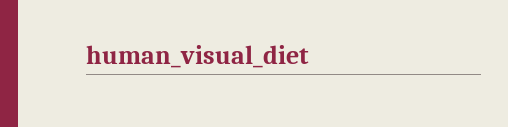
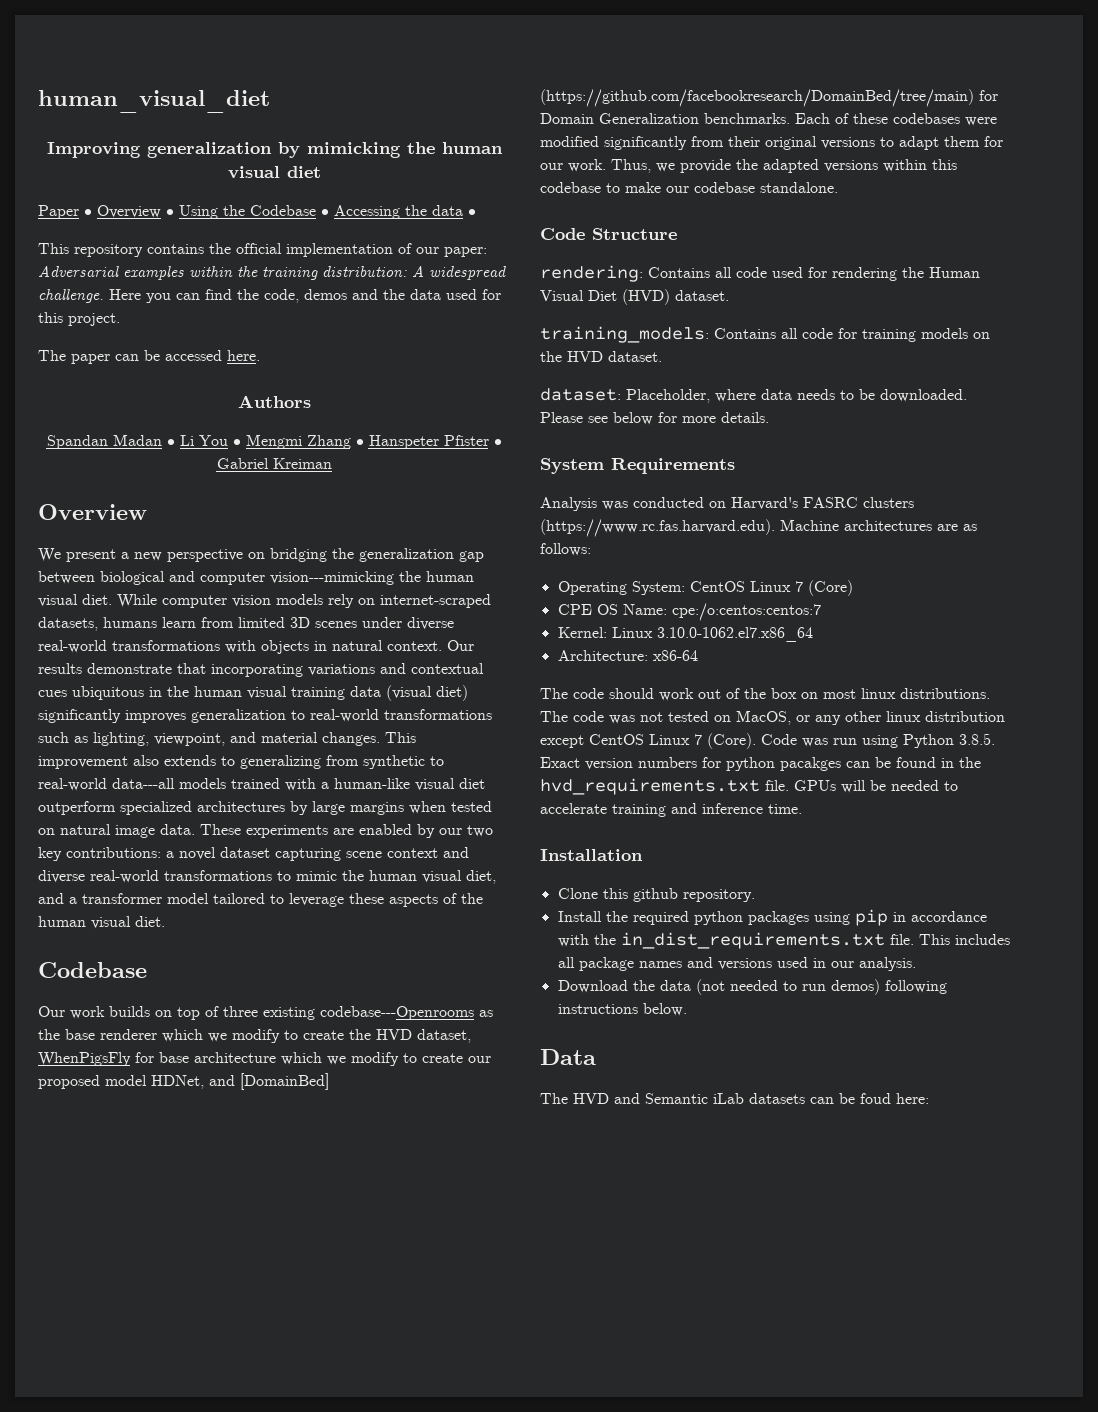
(309, 56) none -> [46,142,503,158] [227,166,321,179] [38,205,476,219] [38,243,487,257] [38,265,506,280] [38,289,501,303] [38,312,120,326] [38,350,260,364] [237,395,311,408] [46,434,502,449] [216,458,332,469] [38,504,147,520] [38,548,484,562] [38,571,474,585] [38,594,491,608] [38,617,454,631] [38,640,474,654] [38,663,484,677] [38,685,468,701] [38,709,492,723] [38,732,416,746] [38,755,444,769] [38,778,485,791] [38,801,492,815] [38,824,493,838] [38,847,469,861] [38,870,496,884] [38,893,483,907] [38,916,165,929] [38,962,147,978] [38,1006,493,1020] [38,1029,471,1043] [38,1052,491,1066] [38,1073,329,1090] [540,89,998,107] [540,113,997,126] [540,136,1003,150] [540,159,957,173] [540,182,838,193] [540,228,677,240] [540,265,980,282] [540,289,729,305] [540,326,990,343] [540,351,662,362] [540,388,967,403] [540,412,769,425] [540,458,735,474] [540,497,914,511] [540,519,977,537] [540,543,591,556] [557,580,853,596] [557,603,821,621] [557,627,813,642] [557,650,698,661] [540,688,990,701] [540,710,1005,725] [540,733,995,749] [540,757,981,771] [540,778,958,795] [540,803,802,817] [540,849,643,861] [557,888,755,902] [557,909,987,926] [557,932,1010,949] [557,957,916,971] [557,979,947,995] [557,1003,687,1016] [540,1049,596,1065] [540,1093,929,1104] // Improving generalization by mimicking the human visual diet // Paper • Overview • Using the Codebase • Accessing the data • // This repository contains the official implementation of our paper: Adversarial examples within the training distribution: A widespread challenge. Here you can find the code, demos and the data used for this project. // The paper can be accessed here. // Authors // Spandan Madan • Li You • Mengmi Zhang • Hanspeter Pfister • Gabriel Kreiman // Overview // We present a new perspective on bridging the generalization gap between biological and computer vision---mimicking the human visual diet. While computer vision models rely on internet-scraped datasets, humans learn from limited 3D scenes under diverse real-world transformations with objects in natural context. Our results demonstrate that incorporating variations and contextual cues ubiquitous in the human visual training data (visual diet) significantly improves generalization to real-world transformations such as lighting, viewpoint, and material changes. This improvement also extends to generalizing from synthetic to real-world data---all models trained with a human-like visual diet outperform specialized architectures by large margins when tested on natural image data. These experiments are enabled by our two key contributions: a novel dataset capturing scene context and diverse real-world transformations to mimic the human visual diet, and a transformer model tailored to leverage these aspects of the human visual diet. // Codebase // Our work builds on top of three existing codebase---Openrooms as the base renderer which we modify to create the HVD dataset, WhenPigsFly for base architecture which we modify to create our proposed model HDNet, and [DomainBed] (https://github.com/facebookresearch/DomainBed/tree/main) for Domain Generalization benchmarks. Each of these codebases were modified significantly from their original versions to adapt them for our work. Thus, we provide the adapted versions within this codebase to make our codebase standalone. // Code Structure // rendering: Contains all code used for rendering the Human Visual Diet (HVD) dataset. // training_models: Contains all code for training models on the HVD dataset. // dataset: Placeholder, where data needs to be downloaded. Please see below for more details. // System Requirements // Analysis was conducted on Harvard's FASRC clusters (https://www.rc.fas.harvard.edu). Machine architectures are as follows: // Operating System: CentOS Linux 7 (Core) // CPE OS Name: cpe:/o:centos:centos:7 // Kernel: Linux 3.10.0-1062.el7.x86_64 // Architecture: x86-64 // The code should work out of the box on most linux distributions. The code was not tested on MacOS, or any other linux distribution except CentOS Linux 7 (Core). Code was run using Python 3.8.5. Exact version numbers for python pacakges can be found in the hvd_requirements.txt file. GPUs will be needed to accelerate training and inference time. // Installation // Clone this github repository. // Install the required python packages using pip in accordance with the in_dist_requirements.txt file. This includes all package names and versions used in our analysis. // Download the data (not needed to run demos) following instructions below. // Data // The HVD and Semantic iLab datasets can be foud here:

